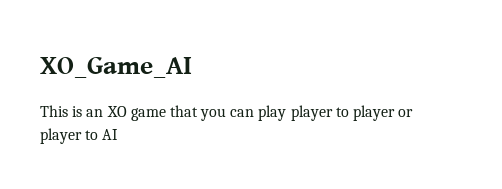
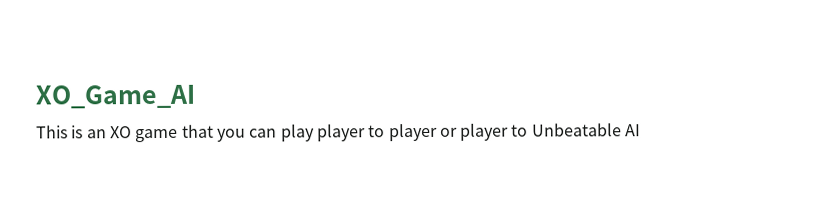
(99, 135) none -> [531,123,622,137] Unbeatable

